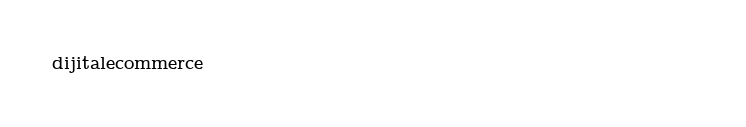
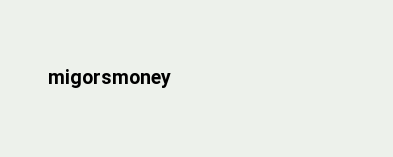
[52,56,203,73] dijitalecommerce -> [48,69,171,88] migorsmoney

